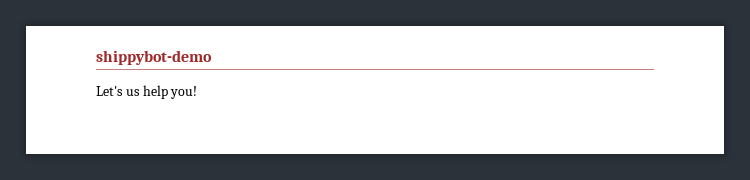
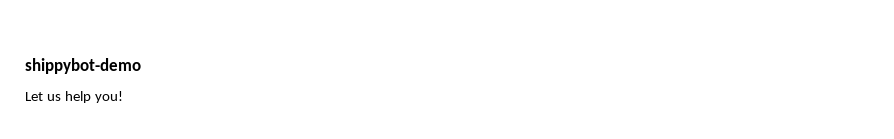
[96,86,123,96] Let's -> [25,92,43,101] Let

